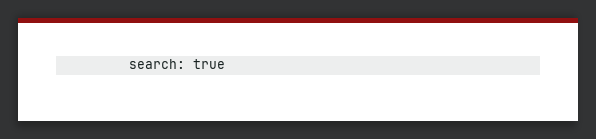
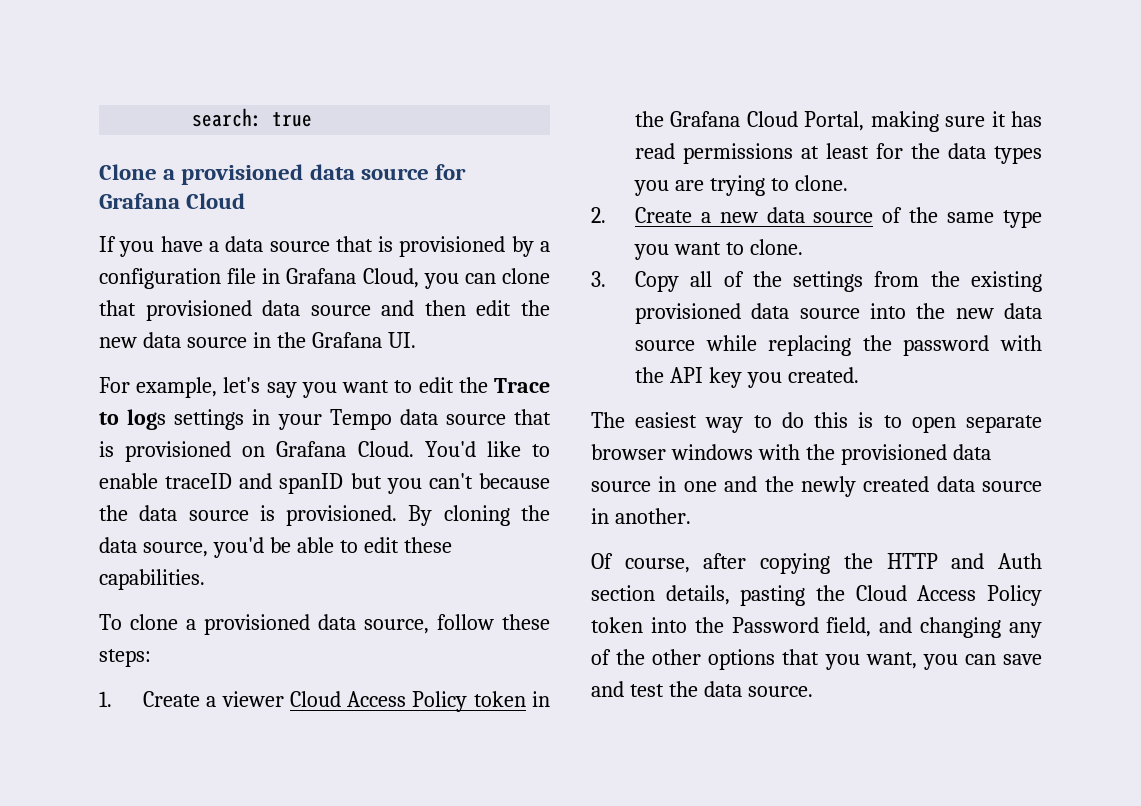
(225, 64) none -> [99,164,467,185] [99,193,246,209] [99,236,550,257] [99,268,551,289] [99,300,550,321] [99,332,416,348] [99,377,550,398] [99,409,551,430] [99,441,550,462] [99,473,550,494] [99,505,550,526] [99,537,452,558] [99,569,205,590] [99,614,550,635] [99,649,151,667] [99,691,550,712] [634,111,1042,132] [634,143,1042,164] [633,175,848,196] [591,207,1042,228] [633,239,803,260] [591,271,1042,292] [634,303,1042,324] [634,335,1042,356] [634,367,859,388] [591,412,1042,433] [591,444,991,465] [591,476,1042,497] [591,508,691,524] [591,553,1042,574] [591,585,1042,606] [591,617,1042,638] [591,649,1042,670] [591,681,813,697] // Clone a provisioned data source for Grafana Cloud // If you have a data source that is provisioned by a configuration file in Grafana Cloud, you can clone that provisioned data source and then edit the new data source in the Grafana UI. // For example, let's say you want to edit the Trace to logs settings in your Tempo data source that is provisioned on Grafana Cloud. You'd like to enable traceID and spanID but you can't because the data source is provisioned. By cloning the data source, you'd be able to edit these capabilities. // To clone a provisioned data source, follow these steps: // 1. Create a viewer Cloud Access Policy token in the Grafana Cloud Portal, making sure it has read permissions at least for the data types you are trying to clone. // 2. Create a new data source of the same type you want to clone. // 3. Copy all of the settings from the existing provisioned data source into the new data source while replacing the password with the API key you created. // The easiest way to do this is to open separate browser windows with the provisioned data source in one and the newly created data source in another. // Of course, after copying the HTTP and Auth section details, pasting the Cloud Access Policy token into the Password field, and changing any of the other options that you want, you can save and test the data source.

